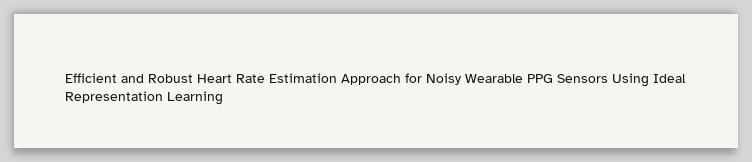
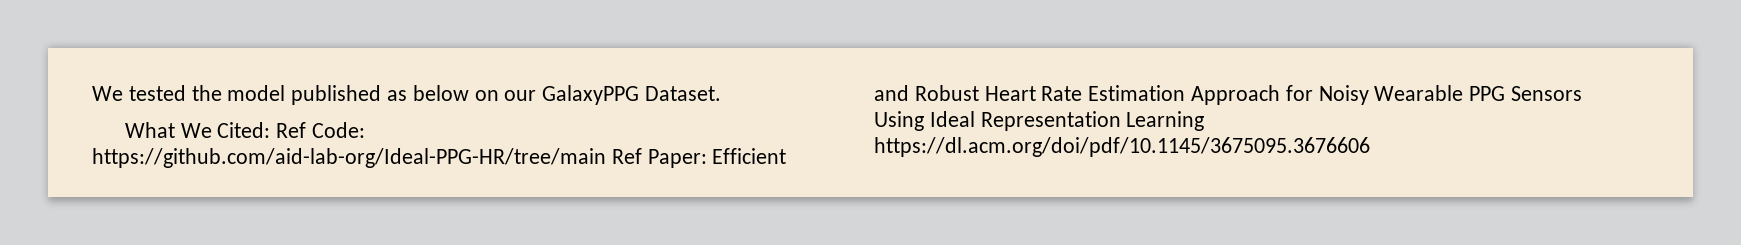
(65, 78) none -> [92,85,722,105] [124,122,366,138] [92,148,707,168] We tested the model published as below on our GalaxyPPG Dataset. // What We Cited: Ref Code: https://github.com/aid-lab-org/Ideal-PPG-HR/tree/main Ref Paper:
(223, 98) none -> [874,137,1370,157] https://dl.acm.org/doi/pdf/10.1145/3675095.3676606

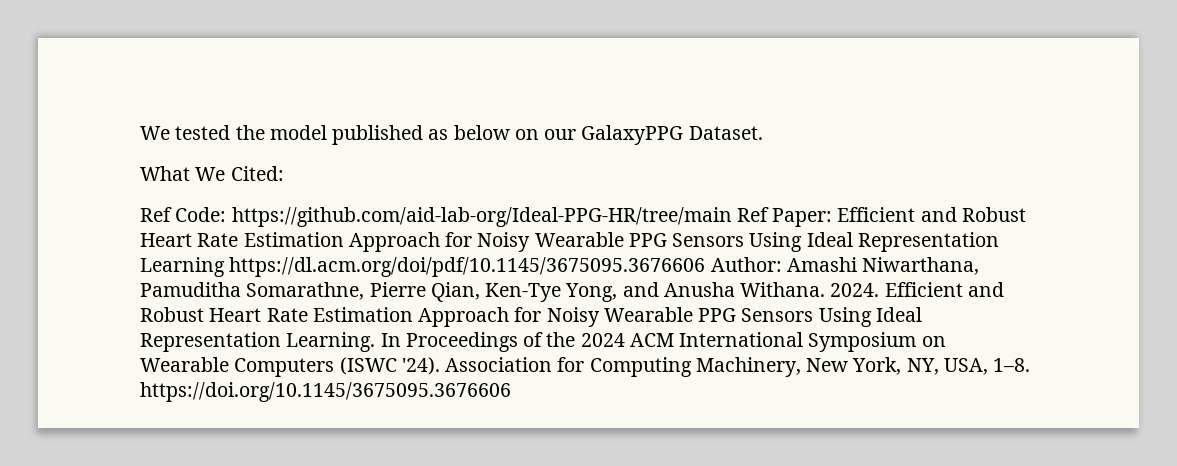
(271, 130) none -> (284, 173) //
(1370, 147) none -> [710,257,980,275] [140,282,1004,302] [140,307,922,327] [140,332,946,352] [140,357,1031,377] [140,382,511,402] Author: Amashi Niwarthana, Pamuditha Somarathne, Pierre Qian, Ken-Tye Yong, and Anusha Withana. 2024. Efficient and Robust Heart Rate Estimation Approach for Noisy Wearable PPG Sensors Using Ideal Representation Learning. In Proceedings of the 2024 ACM International Symposium on Wearable Computers (ISWC '24). Association for Computing Machinery, New York, NY, USA, 1–8. https://doi.org/10.1145/3675095.3676606

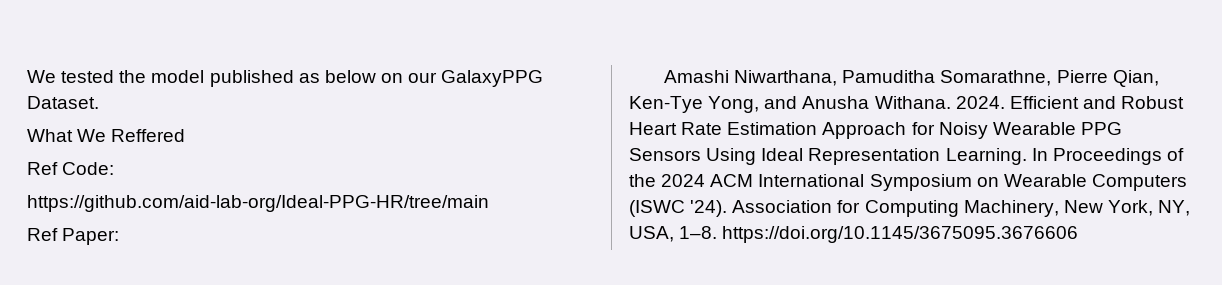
[230,166,284,181] Cited: -> [111,129,186,142] Reffered
(227, 214) none -> (115, 168) //
(732, 217) none -> (489, 203) //
[837,207,1026,222] [140,232,999,252] [140,257,782,277] Efficient and Robust Heart Rate Estimation Approach for Noisy Wearable PPG Sensors Using Ideal Representation Learning https://dl.acm.org/doi/pdf/10.1145/3675095.3676606 Author: -> (120, 236) //

